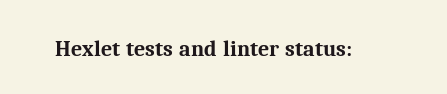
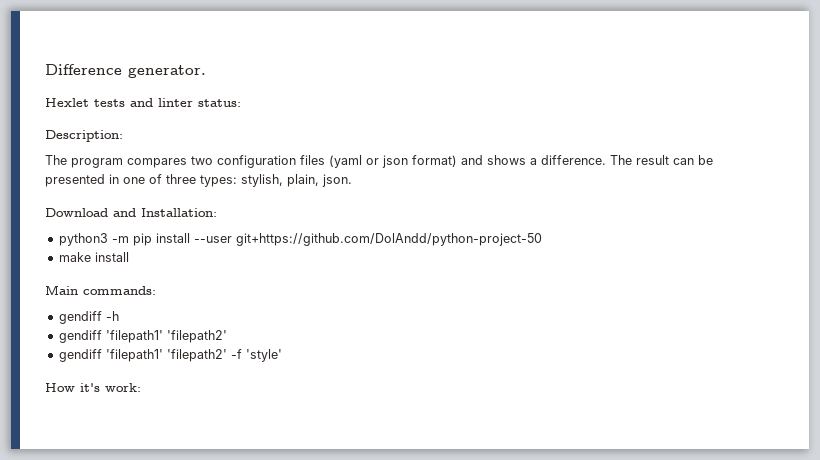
(55, 48) none -> [45,64,206,78] Difference generator. //
(352, 49) none -> [45,130,123,142] [45,155,713,168] [45,174,352,187] [45,208,217,217] [58,233,542,246] [58,252,129,262] [45,285,156,295] [58,311,119,324] [58,330,227,343] [58,349,282,362] [45,383,141,392] // Description: // The program compares two configuration files (yaml or json format) and shows a difference. The result can be presented in one of three types: stylish, plain, json. // Download and Installation: // python3 -m pip install --user git+https://github.com/DolAndd/python-project-50 // make install // Main commands: // gendiff -h // gendiff 'filepath1' 'filepath2' // gendiff 'filepath1' 'filepath2' -f 'style' // How it's work:

